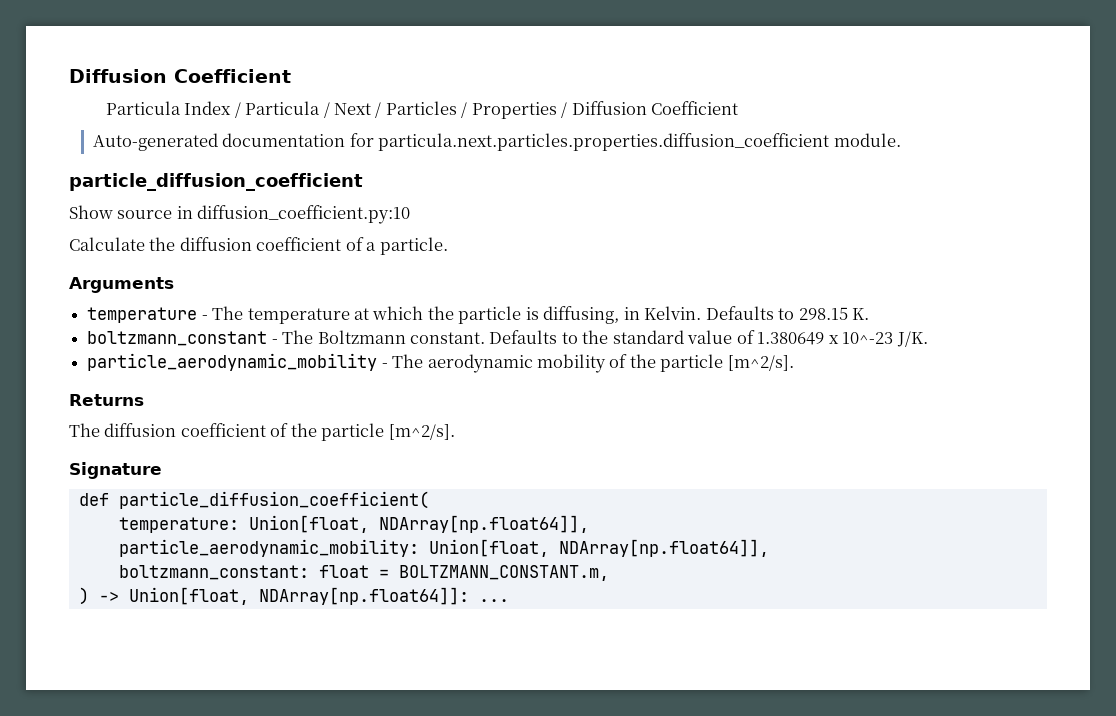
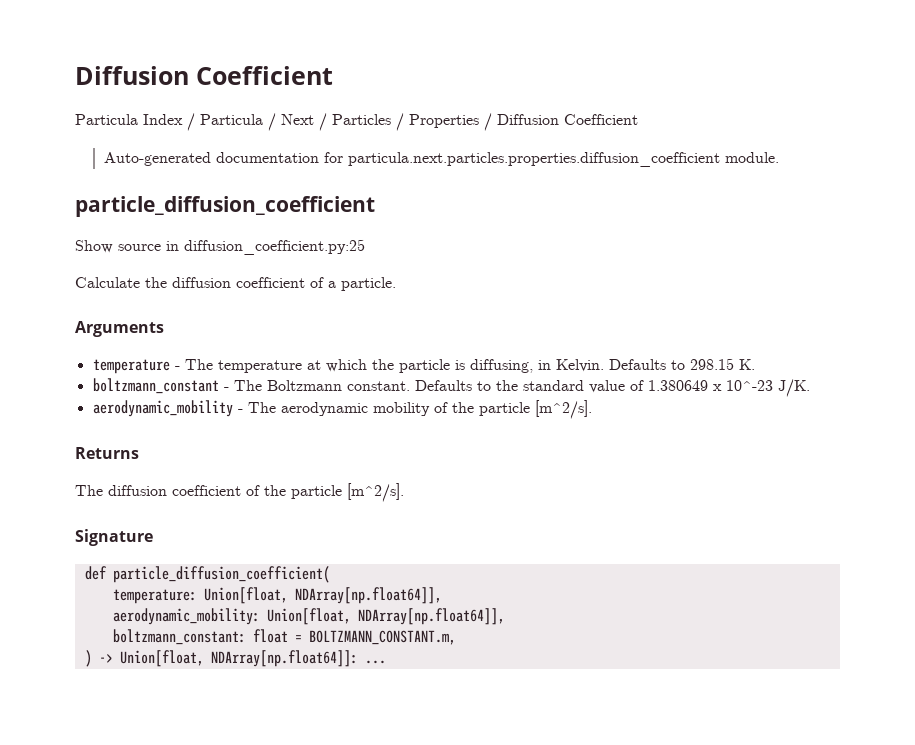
[197,205,411,224] diffusion_coefficient.py:10 -> [184,239,365,255] diffusion_coefficient.py:25
[87,353,378,371] particle_aerodynamic_mobility -> [92,400,233,417] aerodynamic_mobility
[118,539,419,557] particle_aerodynamic_mobility: -> [112,608,260,625] aerodynamic_mobility:

